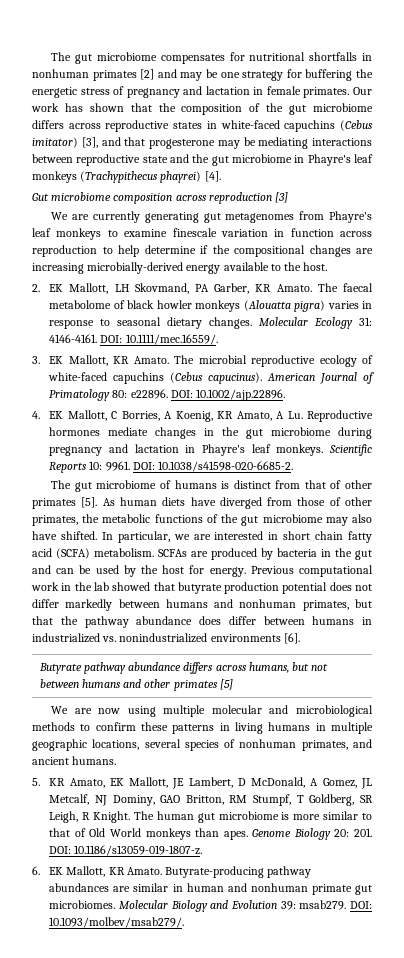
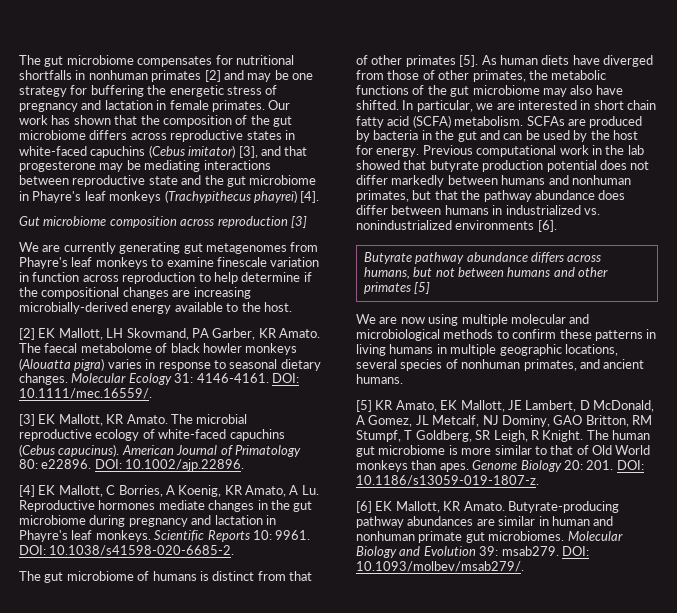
[32,284,40,292] 2. -> [19,328,35,340] [2]
[32,356,40,364] 3. -> [19,414,35,426] [3]
[32,411,40,419] 4. -> [19,485,35,497] [4]
[32,778,40,786] 5. -> [356,400,372,412] [5]
[32,866,40,875] 6. -> [356,501,372,513] [6]

